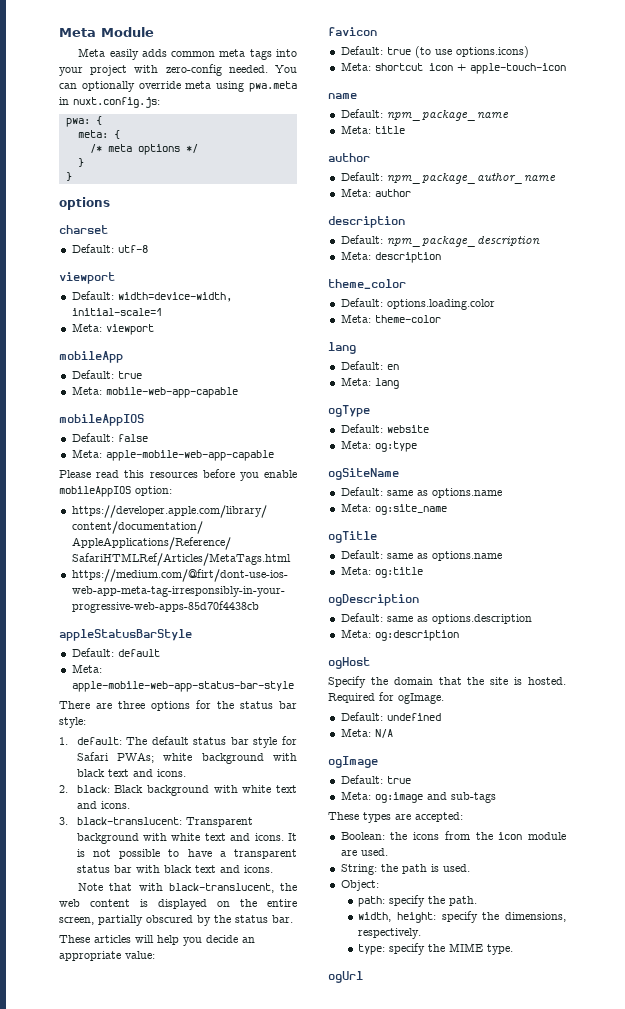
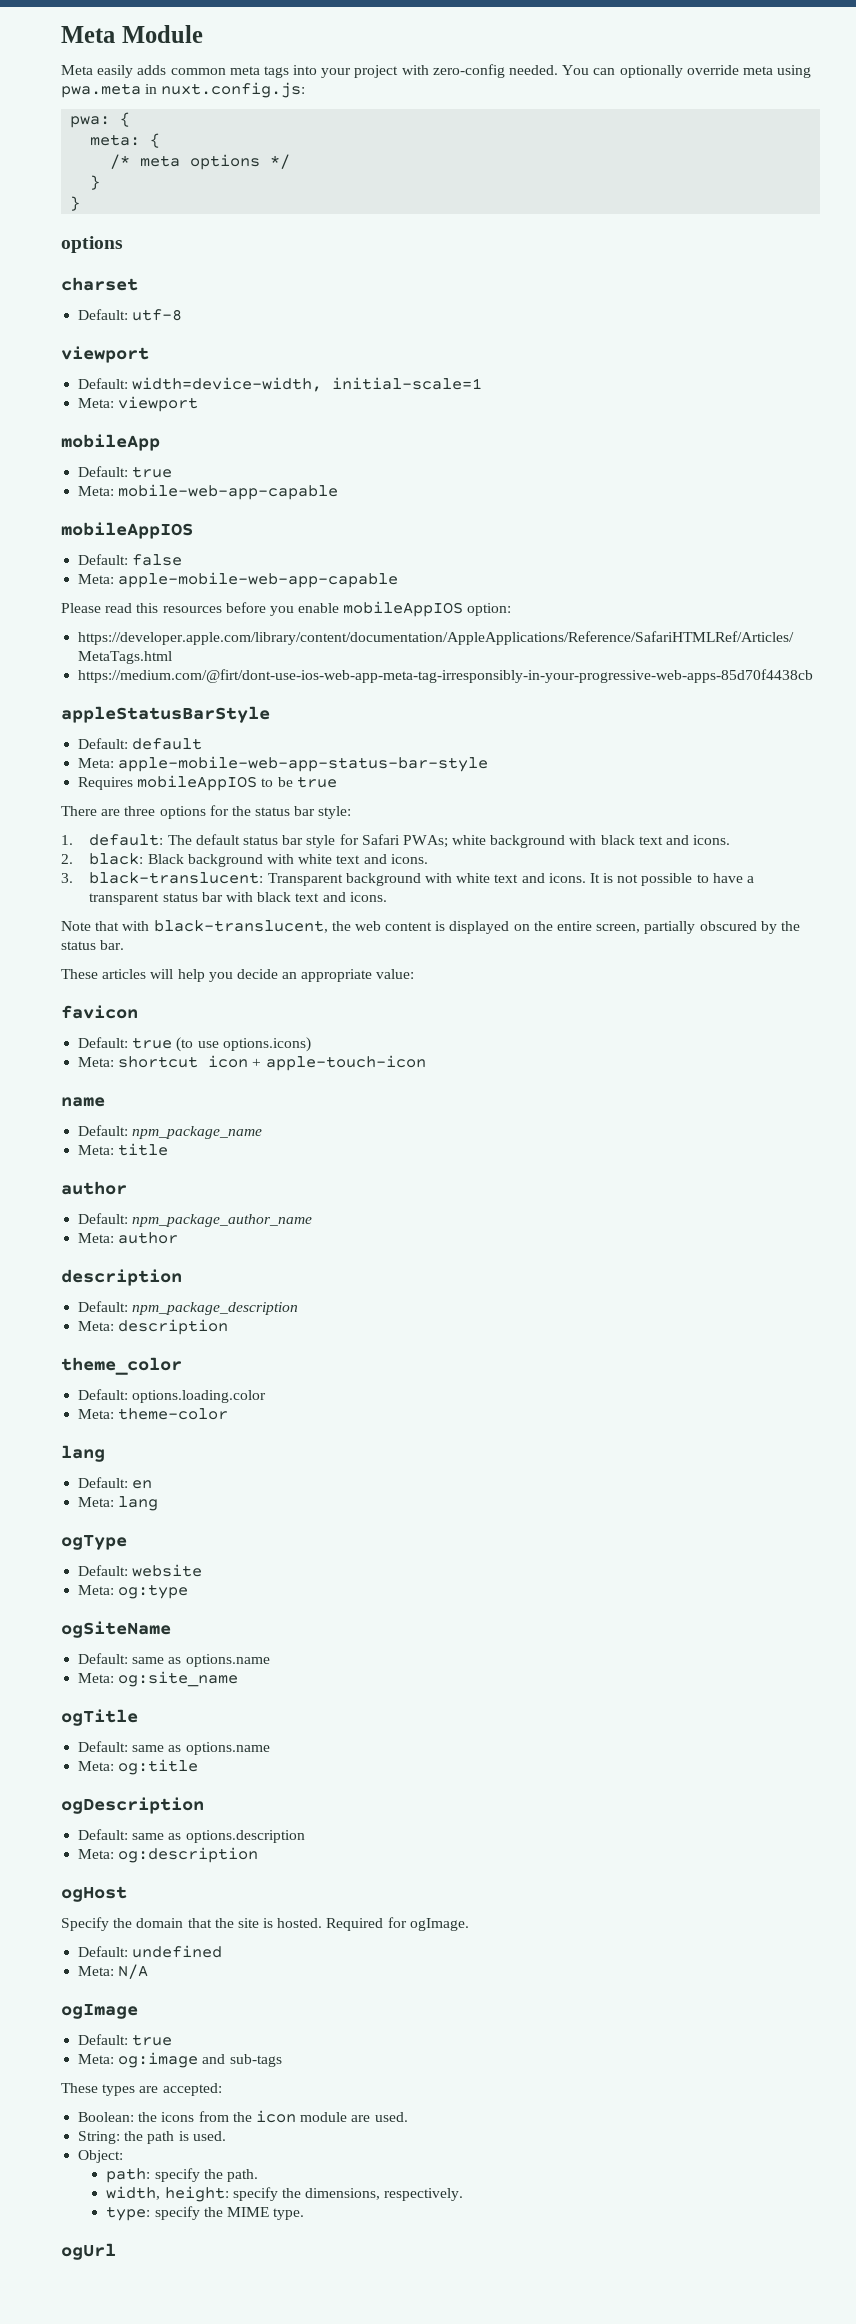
(294, 686) none -> [78,775,337,791] // Requires mobileAppIOS to be true

